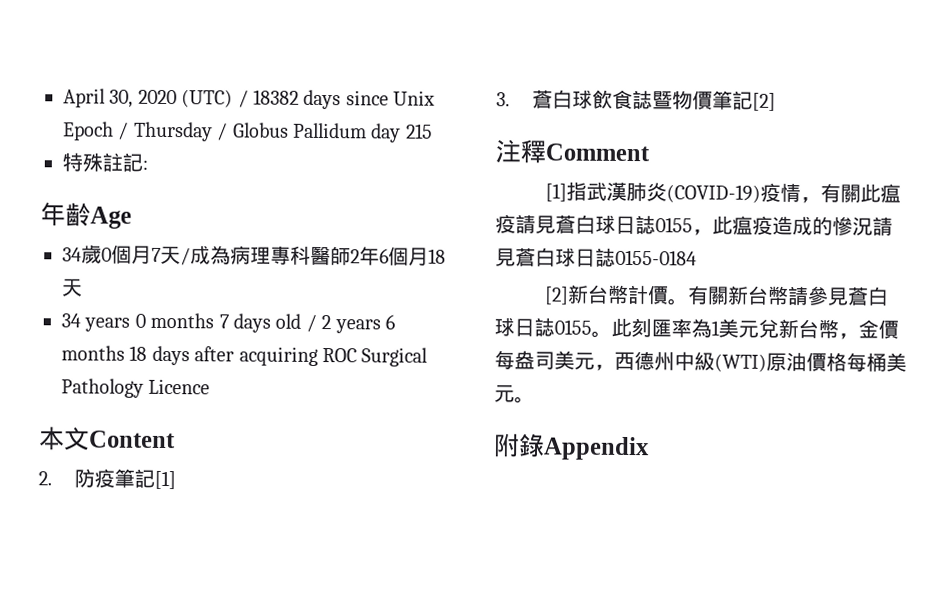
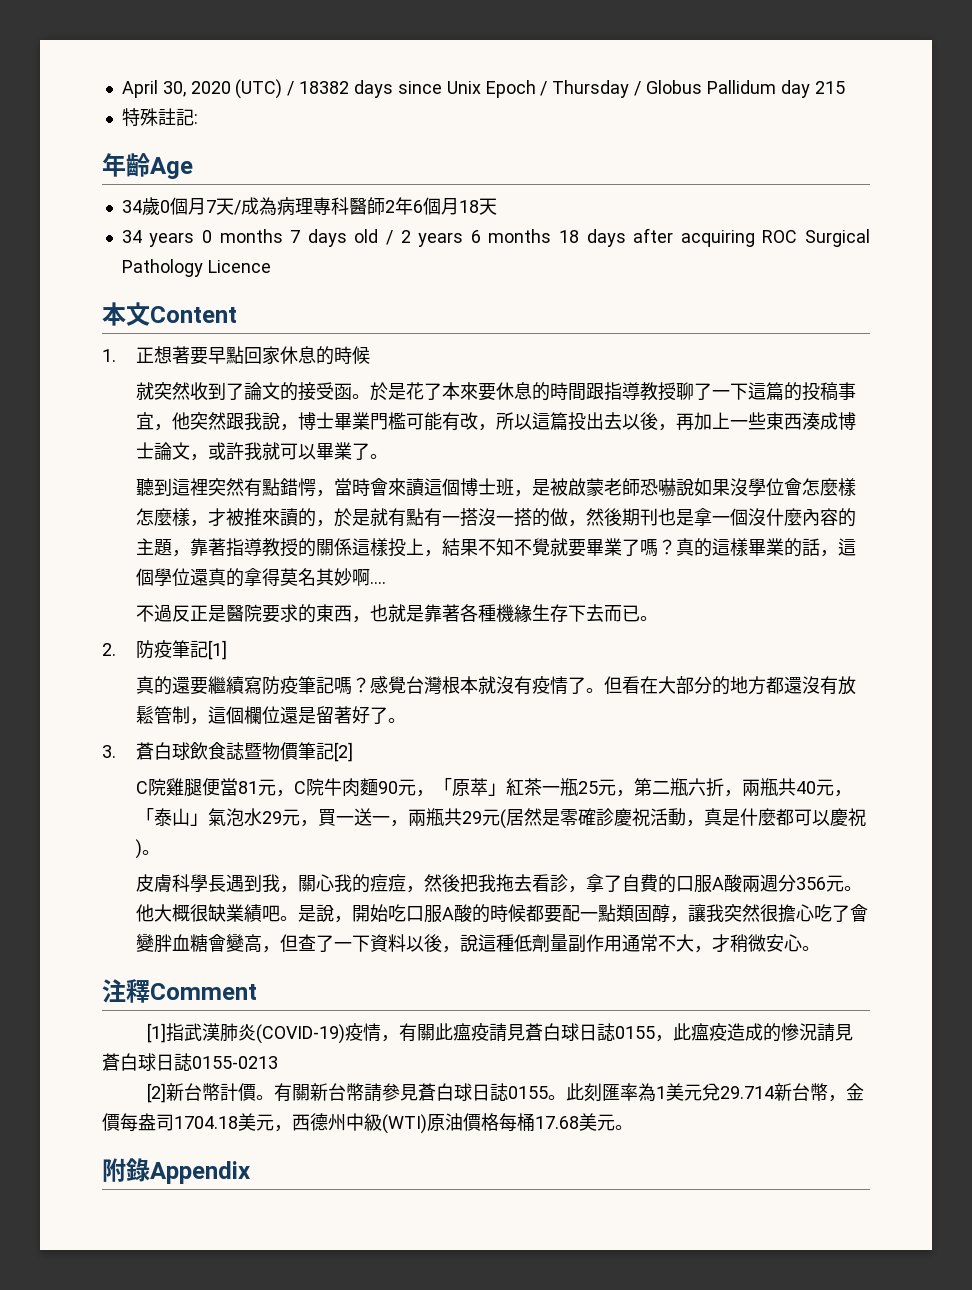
[38,468,176,490] 2.防疫筆記[1] -> [102,346,371,365] [136,382,857,401] [136,412,857,431] [136,442,389,461] [136,478,857,497] [136,508,857,527] [136,538,857,557] [136,568,387,587] [136,604,659,623] [102,640,228,660] [136,676,857,695] [136,705,407,725] 1.正想著要早點回家休息的時候 // 就突然收到了論文的接受函。於是花了本來要休息的時間跟指導教授聊了一下這篇的投稿事宜，他突然跟我說，博士畢業門檻可能有改，所以這篇投出去以後，再加上一些東西湊成博士論文，或許我就可以畢業了。 // 聽到這裡突然有點錯愕，當時會來讀這個博士班，是被啟蒙老師恐嚇說如果沒學位會怎麼樣怎麼樣，才被推來讀的，於是就有點有一搭沒一搭的做，然後期刊也是拿一個沒什麼內容的主題，靠著指導教授的關係這樣投上，結果不知不覺就要畢業了嗎？真的這樣畢業的話，這個學位還真的拿得莫名其妙啊.... // 不過反正是醫院要求的東西，也就是靠著各種機緣生存下去而已。 // 2.防疫筆記[1] // 真的還要繼續寫防疫筆記嗎？感覺台灣根本就沒有疫情了。但看在大部分的地方都還沒有放鬆管制，這個欄位還是留著好了。
(776, 101) none -> [136,778,853,797] [136,808,867,829] [135,839,161,859] [136,874,863,893] [136,904,869,923] [136,933,821,953] // C院雞腿便當81元，C院牛肉麵90元，「原萃」紅茶一瓶25元，第二瓶六折，兩瓶共40元，「泰山」氣泡水29元，買一送一，兩瓶共29元(居然是零確診慶祝活動，真是什麼都可以慶祝)。 // 皮膚科學長遇到我，關心我的痘痘，然後把我拖去看診，拿了自費的口服A酸兩週分356元。他大概很缺業績吧。是說，開始吃口服A酸的時候都要配一點類固醇，讓我突然很擔心吃了會變胖血糖會變高，但查了一下資料以後，說這種低劑量副作用通常不大，才稍微安心。
[615,249,697,266] 0155-0184 -> [192,1056,278,1069] 0155-0213
(779, 328) none -> [719,1086,774,1099] 29.714
(555, 360) none -> [174,1116,238,1129] 1704.18
(887, 362) none -> [535,1116,579,1129] 17.68

